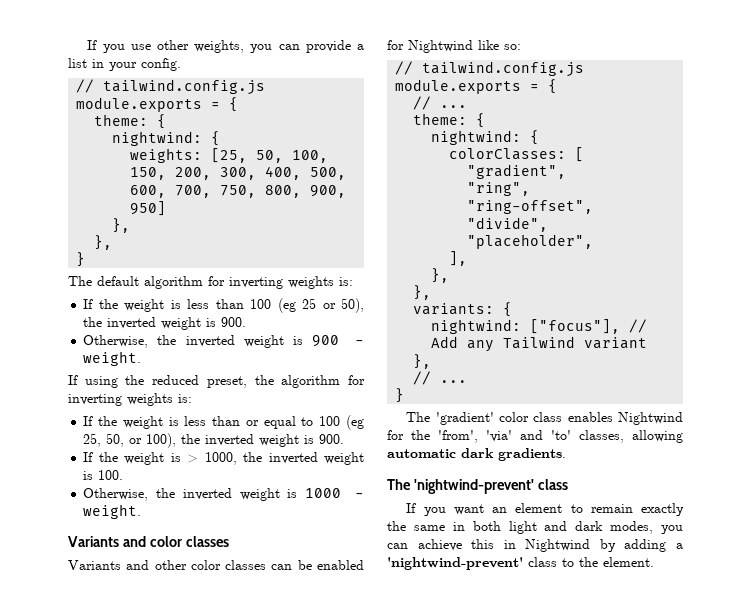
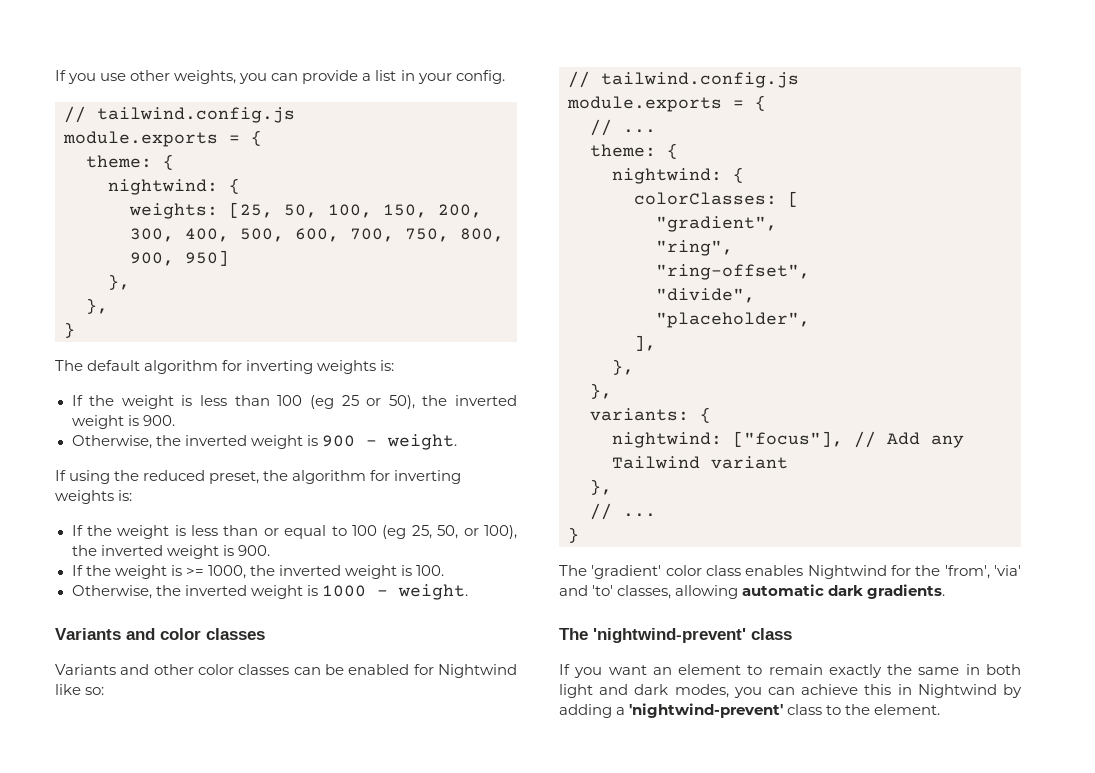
[187,454,199,463] > -> [185,567,204,576] >=

